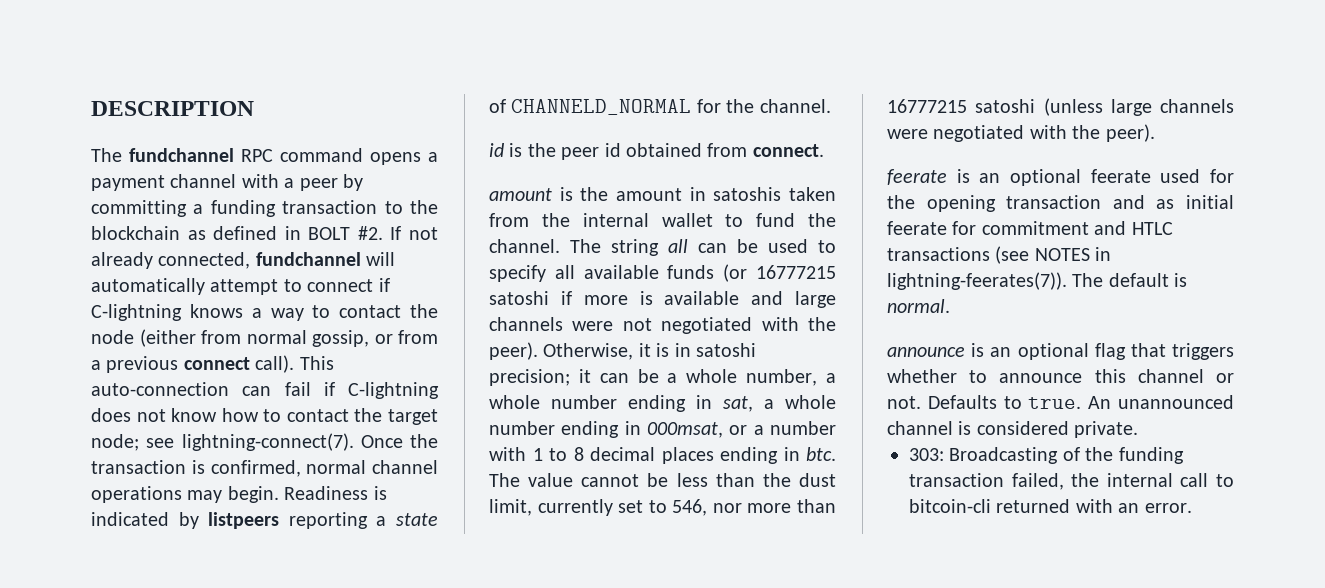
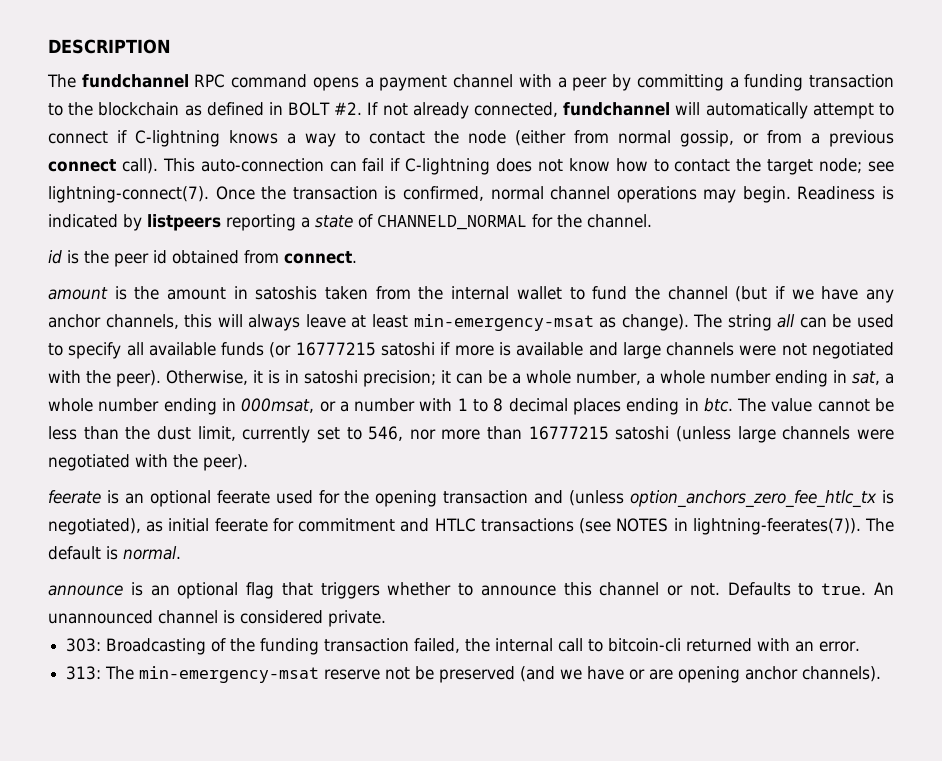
[489,239,560,253] channel. -> [667,286,895,303] [48,314,689,331] channel (but if we have any anchor channels, this will always leave at least min-emergency-msat as change).
(1145, 202) none -> [569,490,894,508] [48,518,141,535] (unless option_anchors_zero_fee_htlc_tx is negotiated),
(1192, 508) none -> [66,666,882,683] // 313: The min-emergency-msat reserve not be preserved (and we have or are opening anchor channels).

